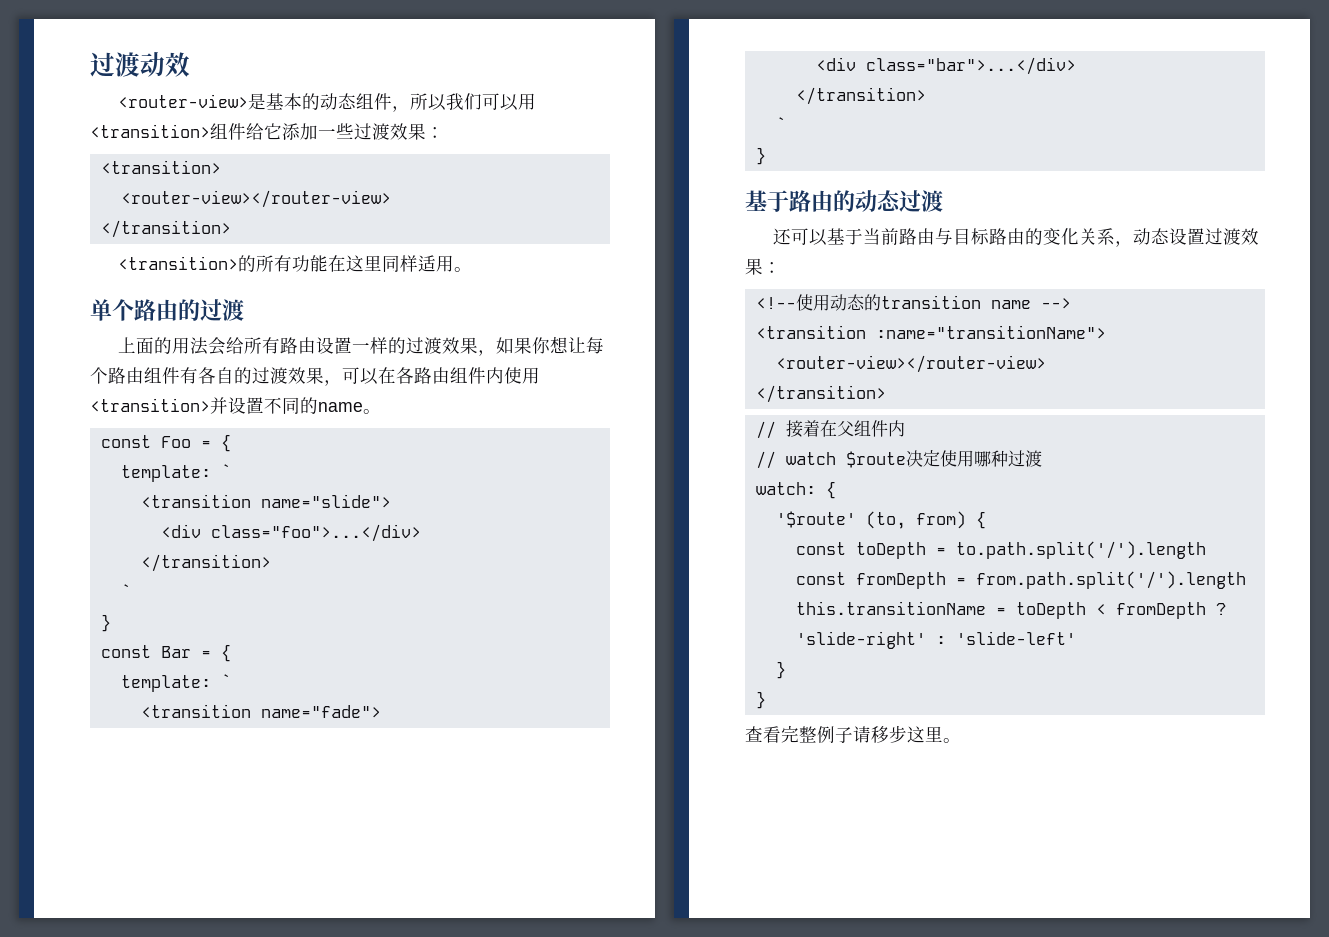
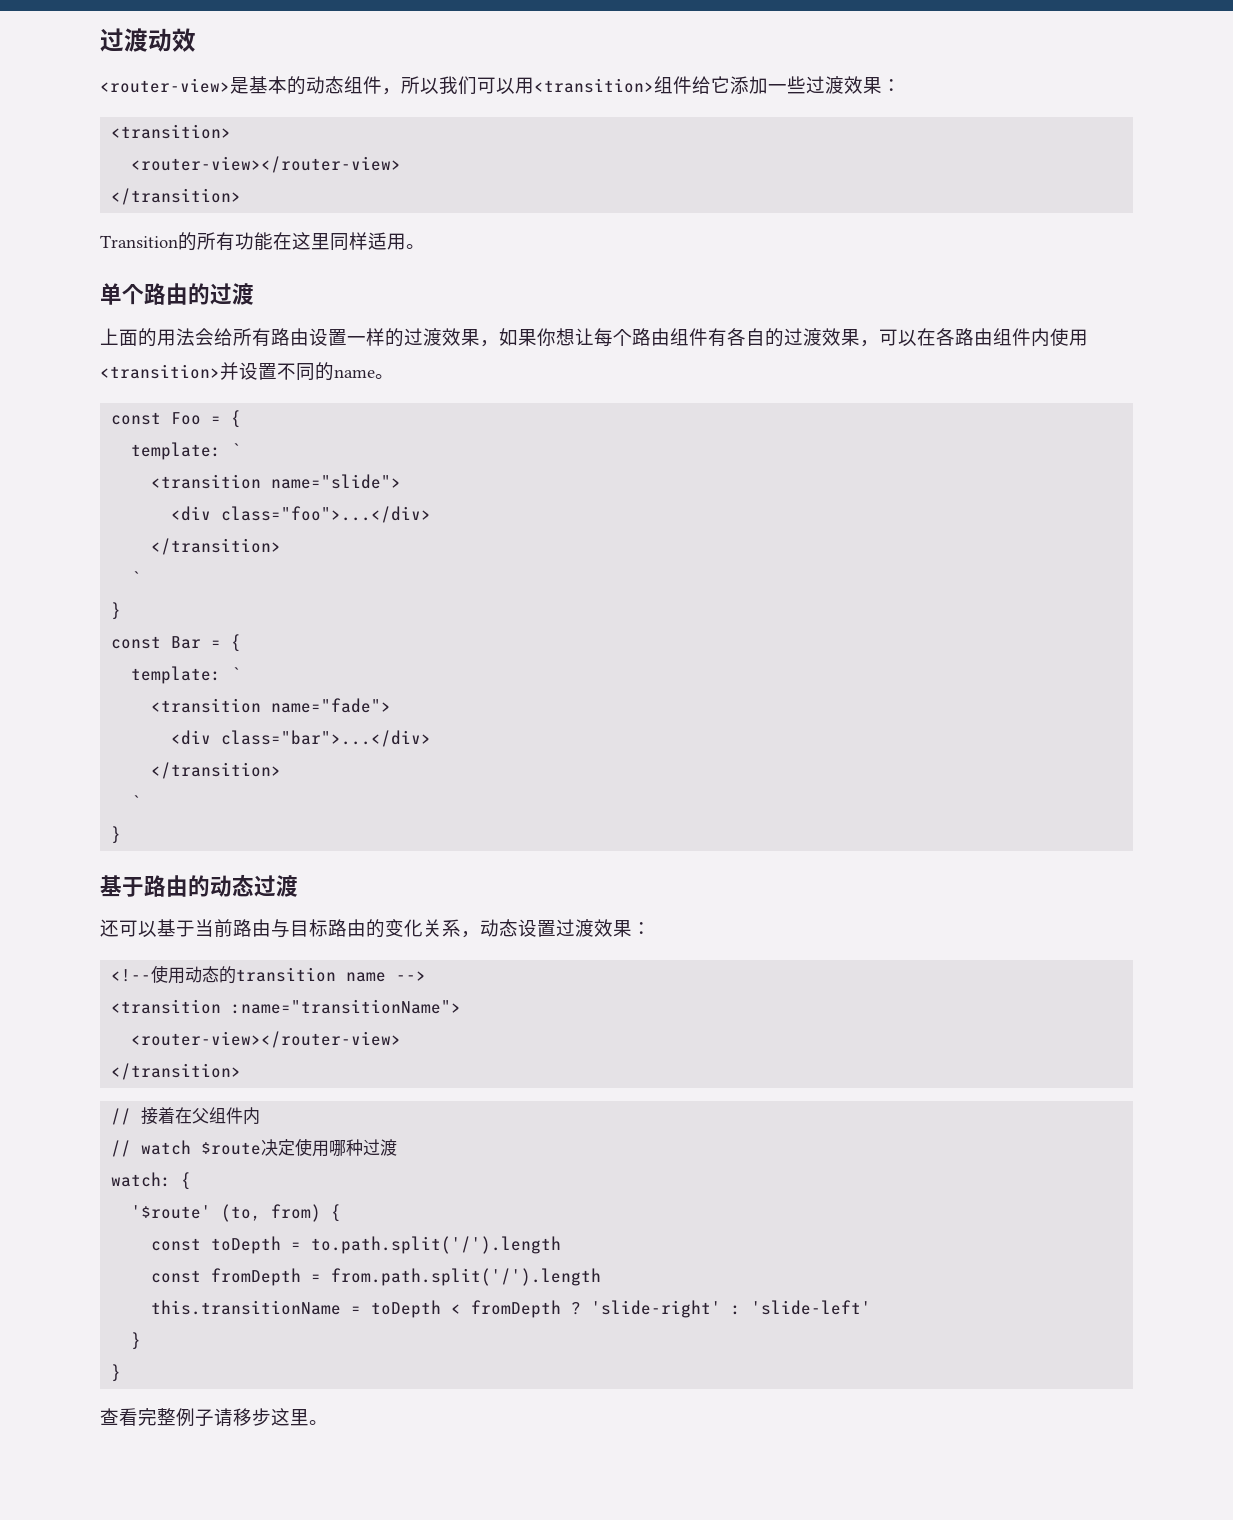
[117,256,238,270] <transition> -> [100,235,178,248] Transition

